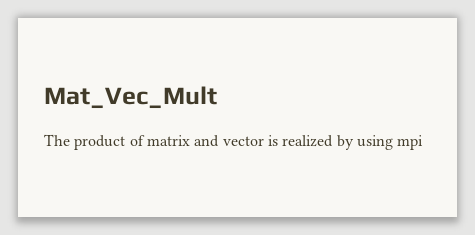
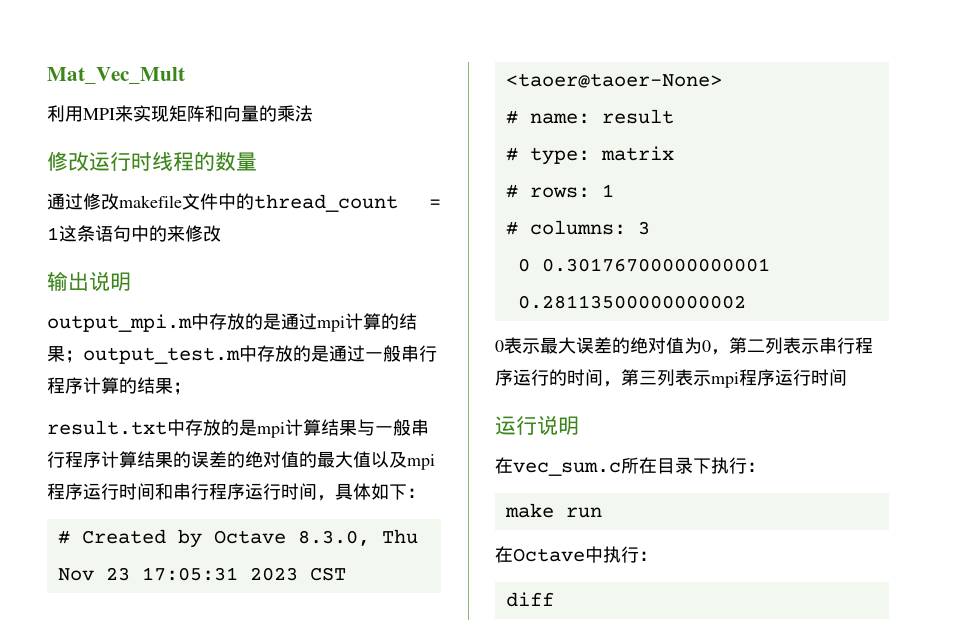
[44,134,424,150] The product of matrix and vector is realized by using mpi -> [47,105,313,122] [47,151,257,171] [47,193,441,212] [47,225,221,242] [47,271,131,291] [47,313,417,332] [47,345,437,364] [47,377,191,395] [47,419,429,438] [47,451,435,470] [47,483,425,501] [57,529,418,548] [57,567,346,581] [505,73,722,88] [505,109,674,124] [505,146,674,165] [505,184,614,198] [505,220,650,235] [517,258,770,272] [517,295,746,309] [495,337,873,355] [495,369,847,388] [495,415,579,435] [495,457,765,476] [504,503,602,518] [495,546,657,563] [505,592,554,607] 利用MPI来实现矩阵和向量的乘法 // 修改运行时线程的数量 // 通过修改makefile文件中的thread_count = 1这条语句中的来修改 // 输出说明 // output_mpi.m中存放的是通过mpi计算的结果；output_test.m中存放的是通过一般串行程序计算的结果； // result.txt中存放的是mpi计算结果与一般串行程序计算结果的误差的绝对值的最大值以及mpi程序运行时间和串行程序运行时间，具体如下： // # Created by Octave 8.3.0, Thu Nov 23 17:05:31 2023 CST <taoer@taoer-None> // # name: result // # type: matrix // # rows: 1 // # columns: 3 // 0 0.30176700000000001 0.28113500000000002 // 0表示最大误差的绝对值为0，第二列表示串行程序运行的时间，第三列表示mpi程序运行时间 // 运行说明 // 在vec_sum.c所在目录下执行： // make run // 在Octave中执行： // diff

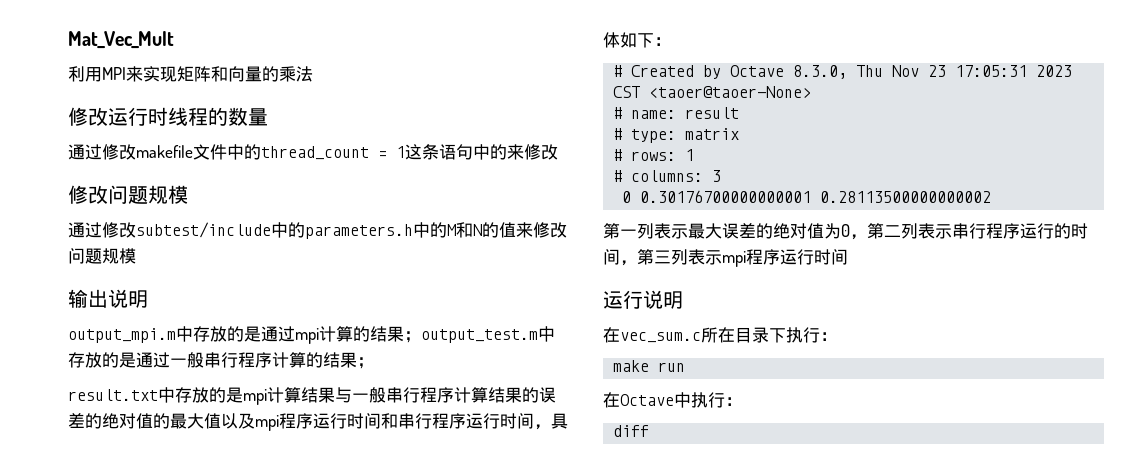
(221, 233) none -> [68,185,188,204] [68,222,567,239] [68,248,136,264] // 修改问题规模 // 通过修改subtest/include中的parameters.h中的M和N的值来修改问题规模
[495,340,504,352] 0 -> [603,223,654,239] 第一列

